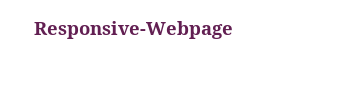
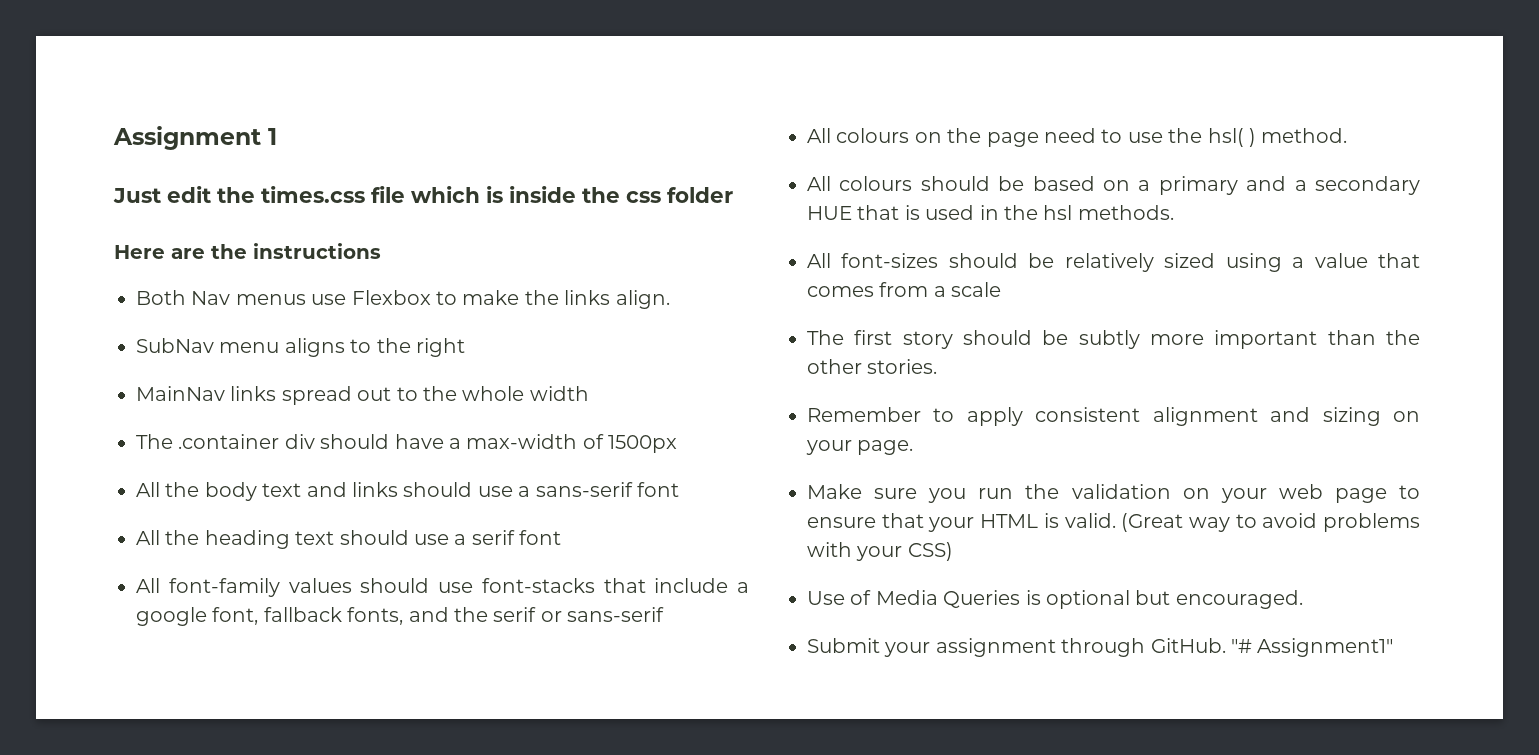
[34,21,233,39] Responsive-Webpage -> [113,126,277,150] [113,186,733,203] [114,243,381,259] [136,290,670,309] [136,338,465,357] [136,386,589,405] [136,434,678,453] [136,482,679,501] [136,530,562,549] [136,578,749,597] [136,607,665,626] [807,128,1348,147] [807,176,1420,195] [807,205,1174,220] [807,253,1420,272] [807,282,1002,297] [807,330,1420,349] [807,359,938,374] [807,407,1420,426] [806,440,914,455] [807,484,1420,503] [807,513,1420,532] [807,542,953,561] [807,590,1303,609] [807,638,1394,657] Assignment 1 // Just edit the times.css file which is inside the css folder // Here are the instructions // Both Nav menus use Flexbox to make the links align. // SubNav menu aligns to the right // MainNav links spread out to the whole width // The .container div should have a max-width of 1500px // All the body text and links should use a sans-serif font // All the heading text should use a serif font // All font-family values should use font-stacks that include a google font, fallback fonts, and the serif or sans-serif // All colours on the page need to use the hsl( ) method. // All colours should be based on a primary and a secondary HUE that is used in the hsl methods. // All font-sizes should be relatively sized using a value that comes from a scale // The first story should be subtly more important than the other stories. // Remember to apply consistent alignment and sizing on your page. // Make sure you run the validation on your web page to ensure that your HTML is valid. (Great way to avoid problems with your CSS) // Use of Media Queries is optional but encouraged. // Submit your assignment through GitHub. "# Assignment1"

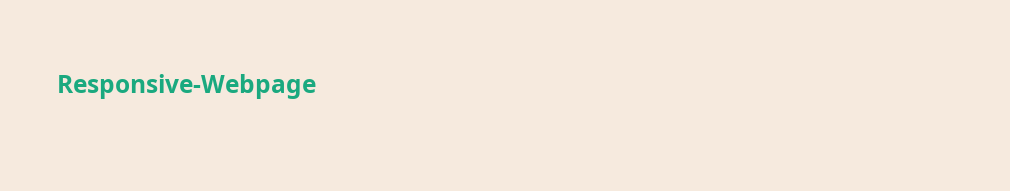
[113,126,277,150] [113,186,733,203] [114,243,381,259] [136,290,670,309] [136,338,465,357] [136,386,589,405] [136,434,678,453] [136,482,679,501] [136,530,562,549] [136,578,749,597] [136,607,665,626] [807,128,1348,147] [807,176,1420,195] [807,205,1174,220] [807,253,1420,272] [807,282,1002,297] [807,330,1420,349] [807,359,938,374] [807,407,1420,426] [806,440,914,455] [807,484,1420,503] [807,513,1420,532] [807,542,953,561] [807,590,1303,609] [807,638,1394,657] Assignment 1 // Just edit the times.css file which is inside the css folder // Here are the instructions // Both Nav menus use Flexbox to make the links align. // SubNav menu aligns to the right // MainNav links spread out to the whole width // The .container div should have a max-width of 1500px // All the body text and links should use a sans-serif font // All the heading text should use a serif font // All font-family values should use font-stacks that include a google font, fallback fonts, and the serif or sans-serif // All colours on the page need to use the hsl( ) method. // All colours should be based on a primary and a secondary HUE that is used in the hsl methods. // All font-sizes should be relatively sized using a value that comes from a scale // The first story should be subtly more important than the other stories. // Remember to apply consistent alignment and sizing on your page. // Make sure you run the validation on your web page to ensure that your HTML is valid. (Great way to avoid problems with your CSS) // Use of Media Queries is optional but encouraged. // Submit your assignment through GitHub. "# Assignment1" -> [57,74,316,99] Responsive-Webpage

